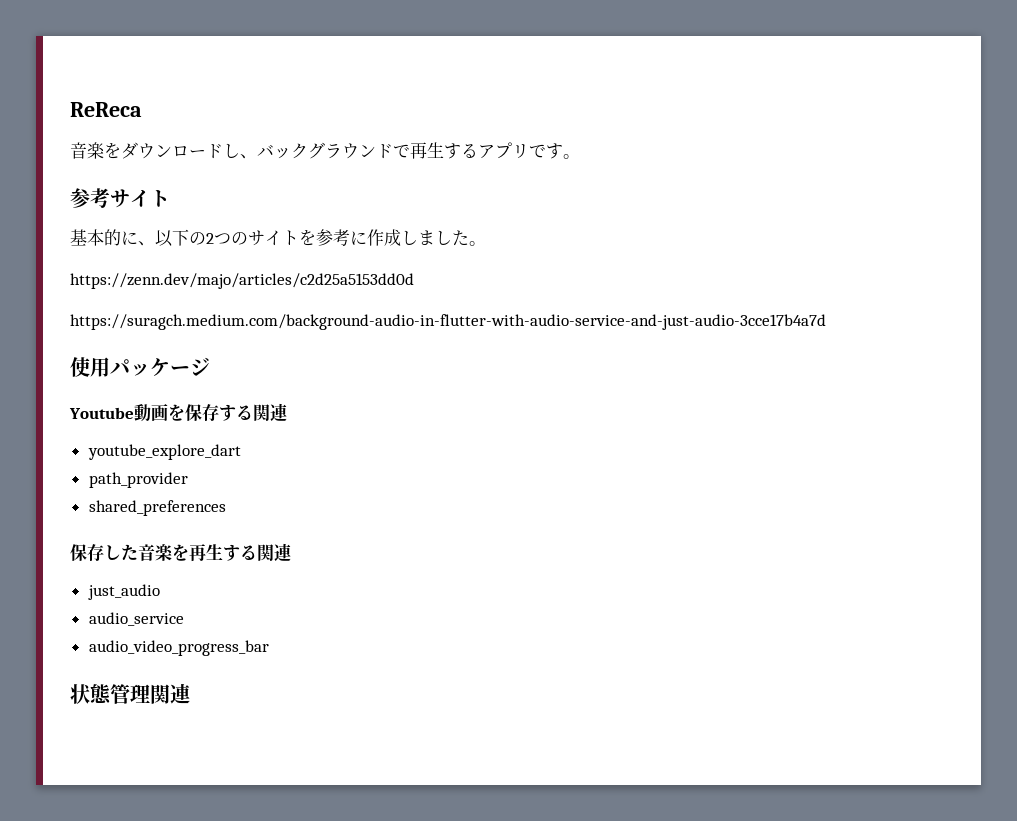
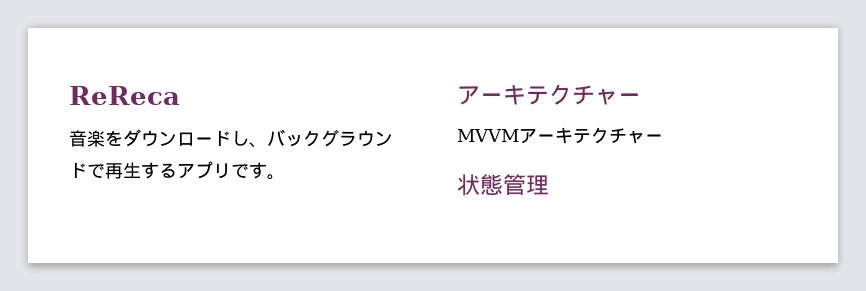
[70,188,170,208] [70,229,486,247] [70,273,414,289] [70,314,826,330] [70,357,210,377] [69,403,287,422] [87,444,241,460] [88,472,188,488] [88,500,226,516] [70,543,291,562] [87,584,160,600] [88,612,184,626] [88,640,269,656] 参考サイト // 基本的に、以下の2つのサイトを参考に作成しました。 // https://zenn.dev/majo/articles/c2d25a5153dd0d // https://suragch.medium.com/background-audio-in-flutter-with-audio-service-and-just-audio-3cce17b4a7d // 使用パッケージ // Youtube動画を保存する関連 // youtube_explore_dart // path_provider // shared_preferences // 保存した音楽を再生する関連 // just_audio // audio_service // audio_video_progress_bar -> [457,84,641,105] [457,127,663,144] アーキテクチャー // MVVMアーキテクチャー
[150,683,190,704] 関連 -> (549, 185) none

